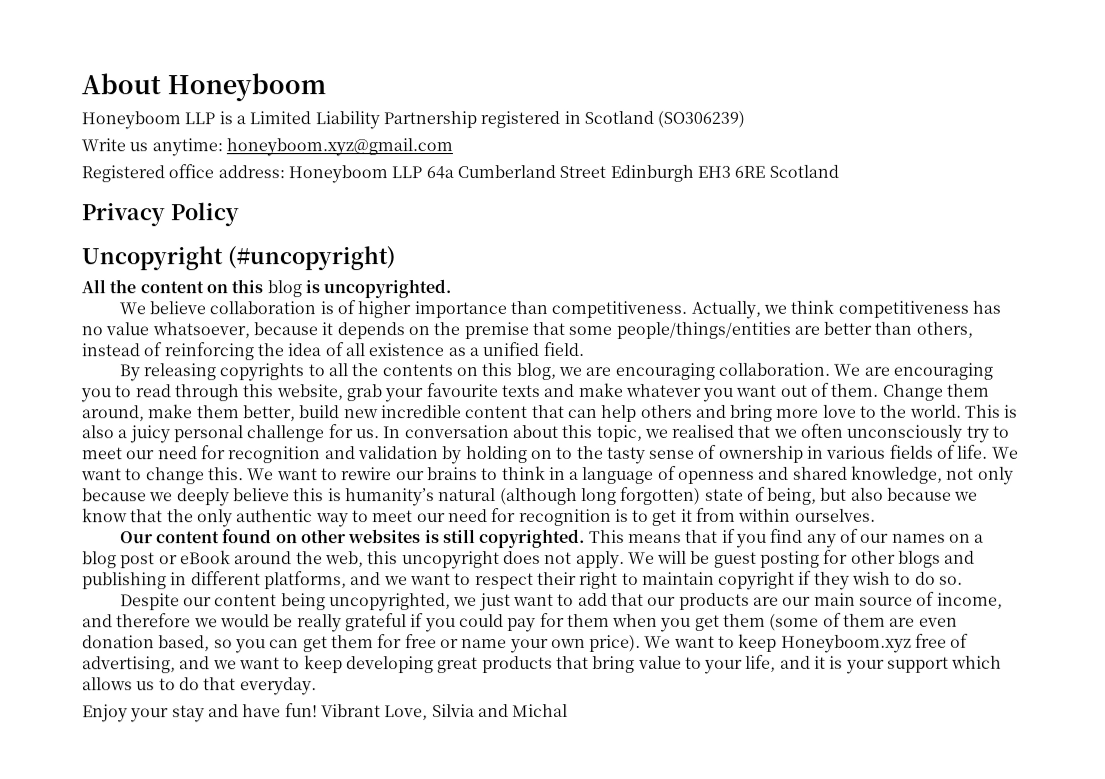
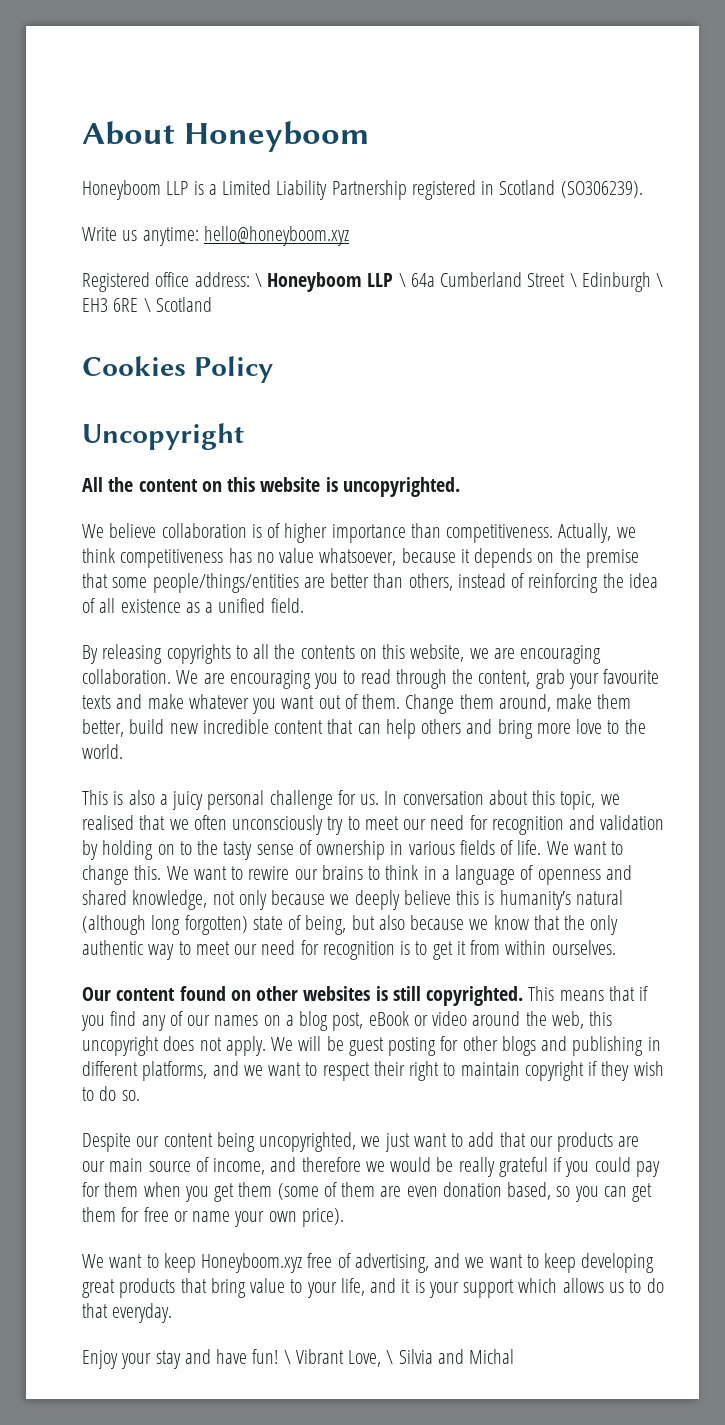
[657,110,746,128] (SO306239) -> [560,181,643,198] (SO306239).
[225,138,453,157] honeyboom.xyz@gmail.com -> [203,226,349,246] hello@honeyboom.xyz
[287,165,423,184] Honeyboom LLP -> [254,272,406,292] \ Honeyboom LLP \
[609,164,694,182] Edinburgh -> [569,272,664,292] \ Edinburgh \
(766, 171) none -> [143,298,151,312] \
[81,202,165,227] Privacy -> [82,356,186,376] Cookies
[226,246,396,271] (#uncopyright) -> (244, 436) none
[266,280,302,298] blog -> [260,477,321,492] website
[515,362,556,381] blog, -> [410,644,465,662] website,
[242,384,344,401] this website, -> [452,669,531,687] the content,
(962, 411) none -> (123, 751) //
[120,550,231,569] post or eBook -> [332,1011,468,1031] post, eBook or video
(642, 643) none -> (344, 1217) //
(318, 710) none -> [283,1350,291,1364] \
(429, 713) none -> [386,1350,394,1364] \

